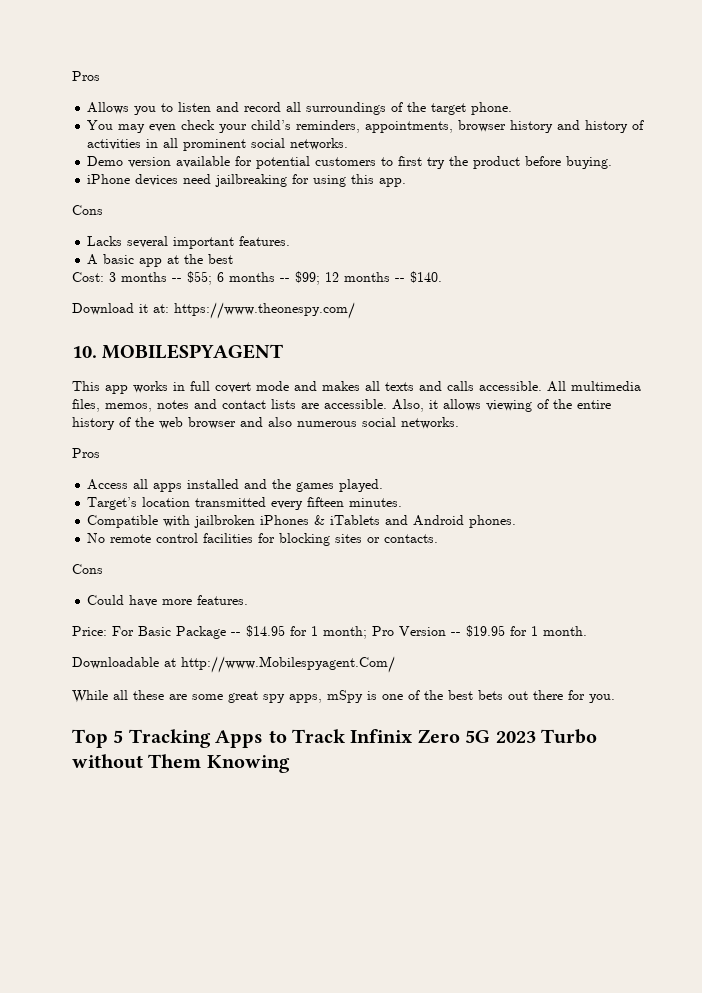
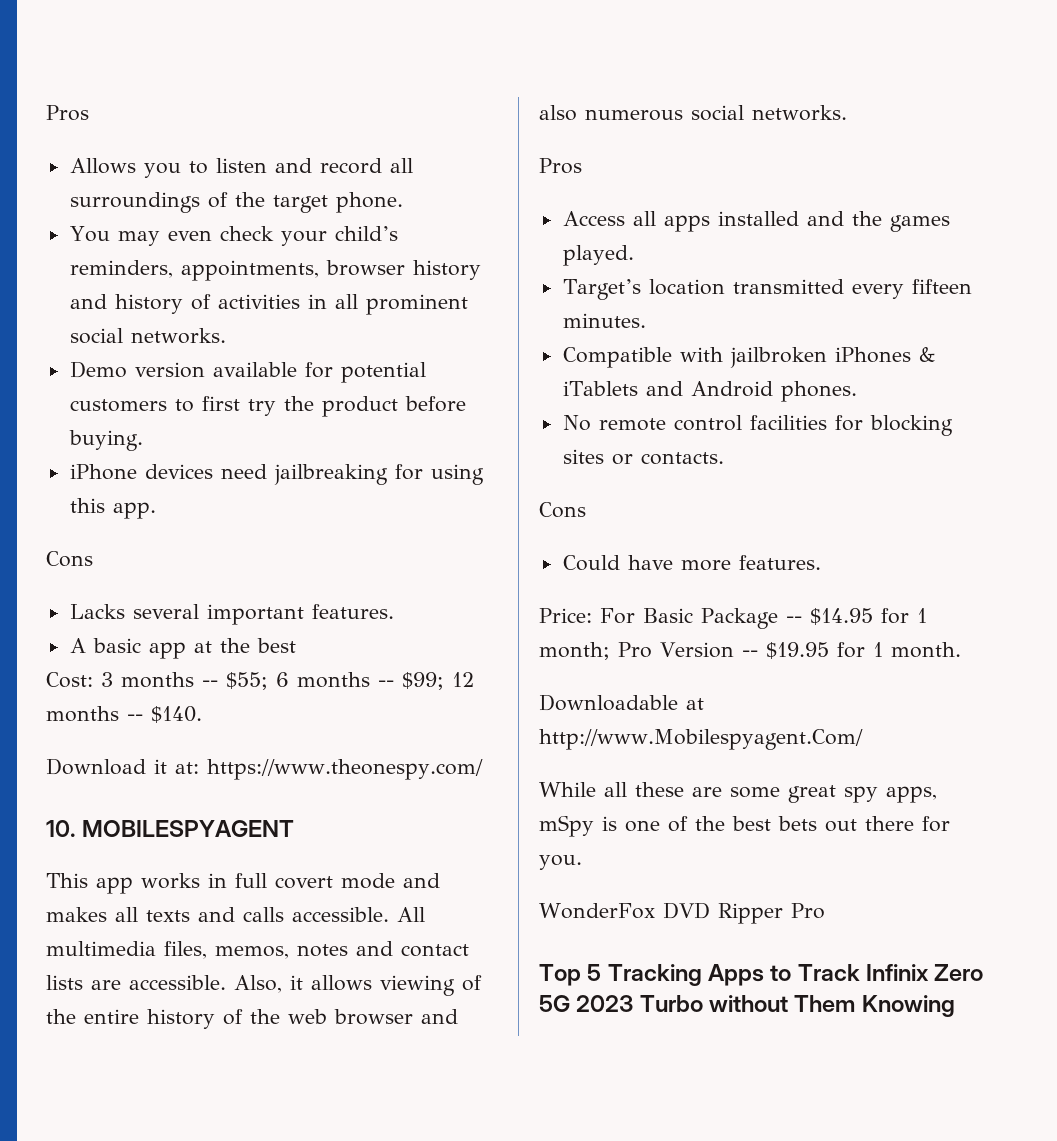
(615, 698) none -> [539,902,825,924] // WonderFox DVD Ripper Pro

